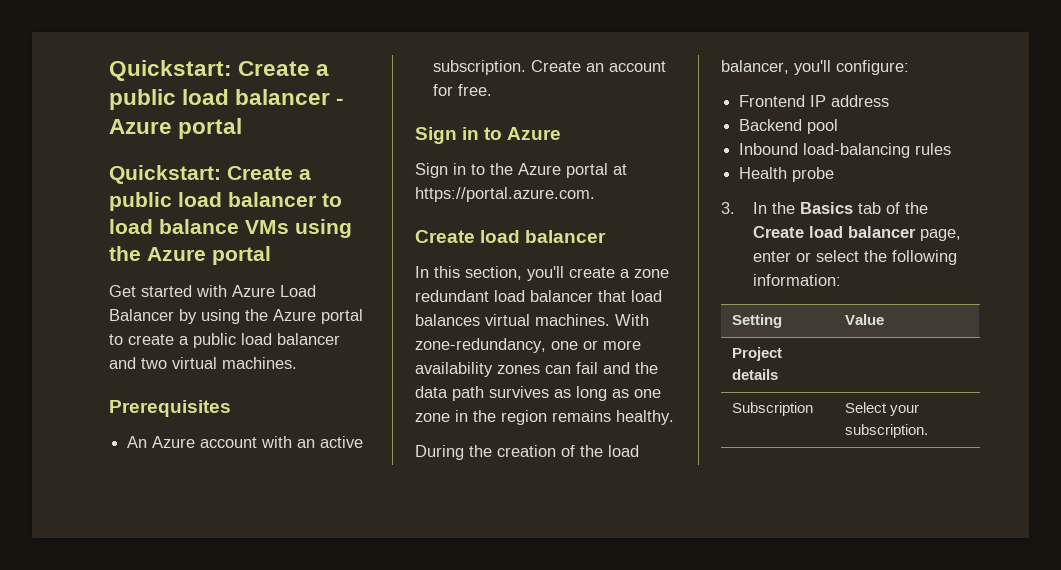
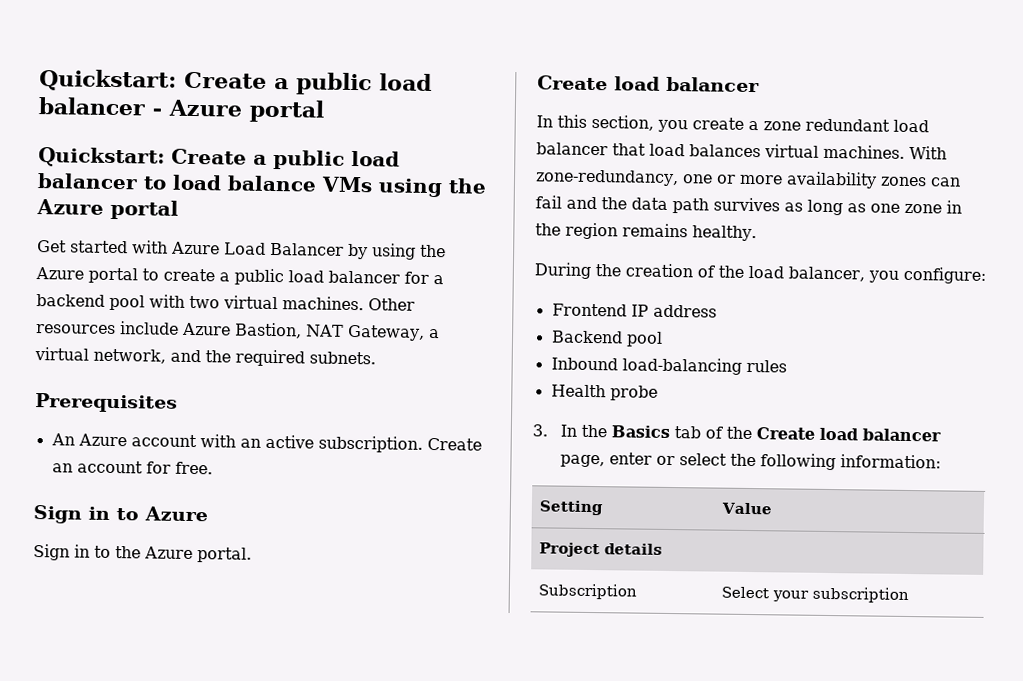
[109,357,297,369] and two virtual machines. -> [404,271,444,285] [36,294,415,311] [36,321,440,341] [34,347,376,367] for a backend pool with two virtual machines. Other resources include Azure Bastion, NAT Gateway, a virtual network, and the required subnets.
[566,163,627,178] [415,187,595,202] portal at https://portal.azure.com. -> [197,547,252,563] portal.
[527,266,564,281] you'll -> [657,119,688,133] you
[794,60,831,75] you'll -> [867,270,899,283] you
[845,424,929,438] subscription. -> [811,586,909,604] subscription

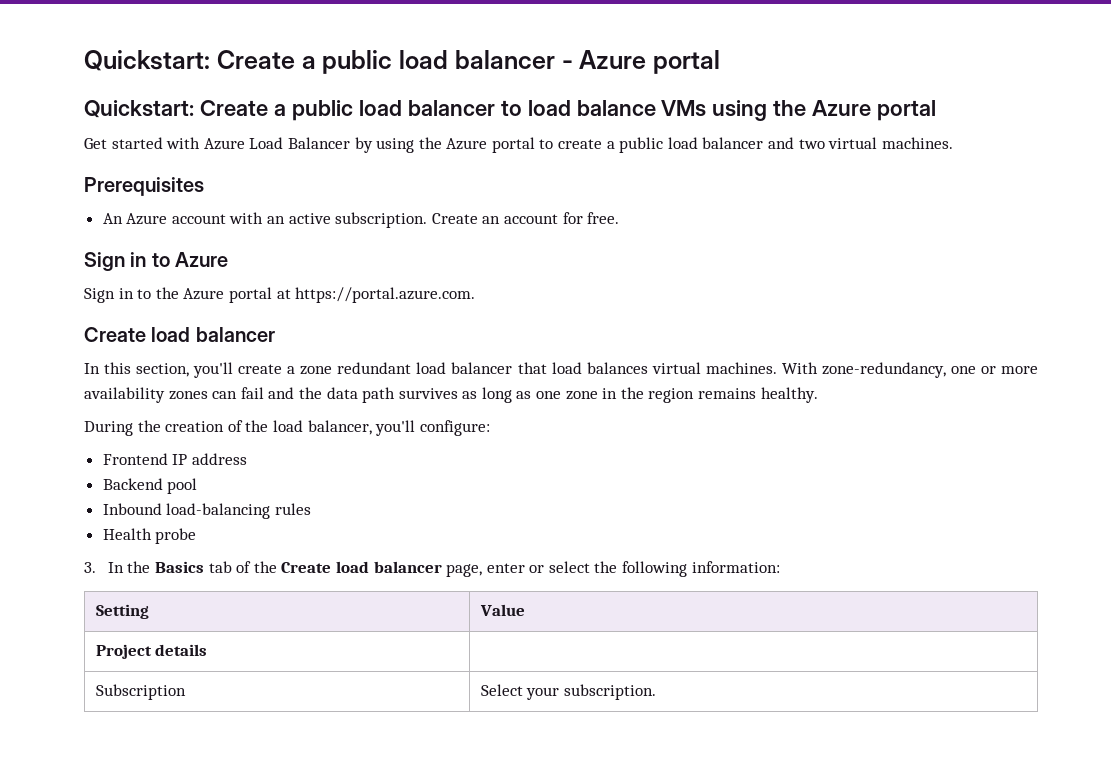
[404,271,444,285] [36,294,415,311] [36,321,440,341] [34,347,376,367] for a backend pool with two virtual machines. Other resources include Azure Bastion, NAT Gateway, a virtual network, and the required subnets. -> [768,137,953,149] and two virtual machines.
[197,547,252,563] portal. -> [228,287,476,303] portal at https://portal.azure.com.
[657,119,688,133] you -> [193,362,234,378] you'll
[867,270,899,283] you -> [375,420,416,436] you'll
[811,586,909,604] subscription -> [563,684,656,700] subscription.

